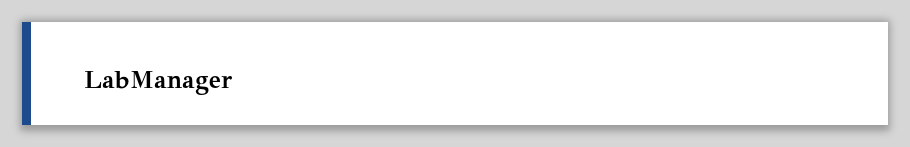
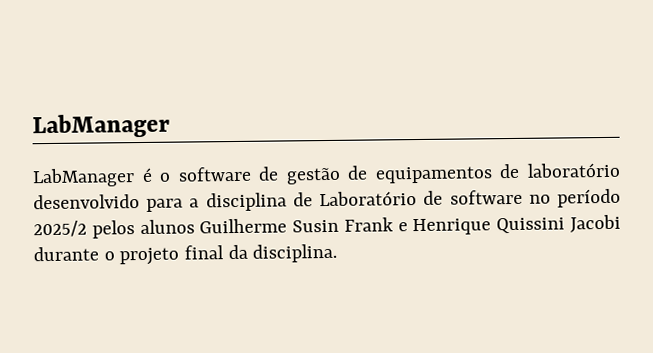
[84,71,233,95] LabManager -> [32,113,170,139] [32,162,621,188] [33,188,621,212] [33,214,621,239] [33,243,338,266] LabManager // LabManager é o software de gestão de equipamentos de laboratório desenvolvido para a disciplina de Laboratório de software no período 2025/2 pelos alunos Guilherme Susin Frank e Henrique Quissini Jacobi durante o projeto final da disciplina.

